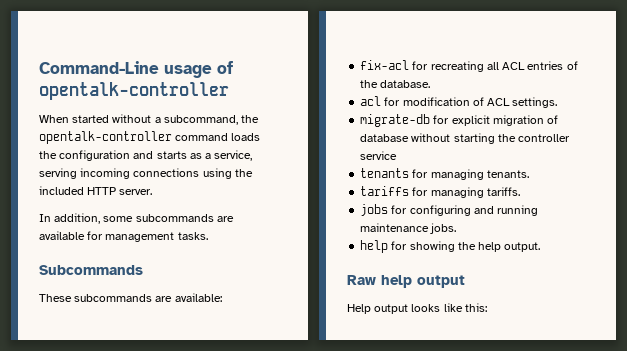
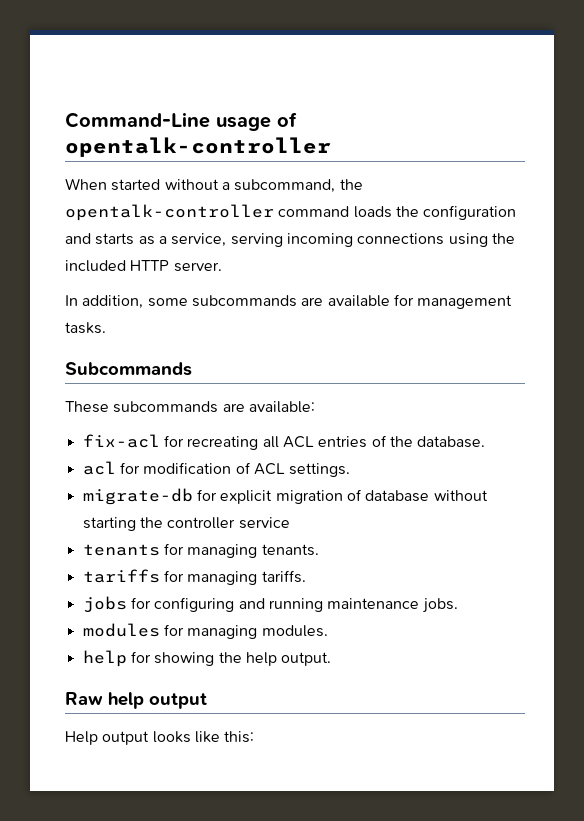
(457, 228) none -> [82,623,328,639] // modules for managing modules.

